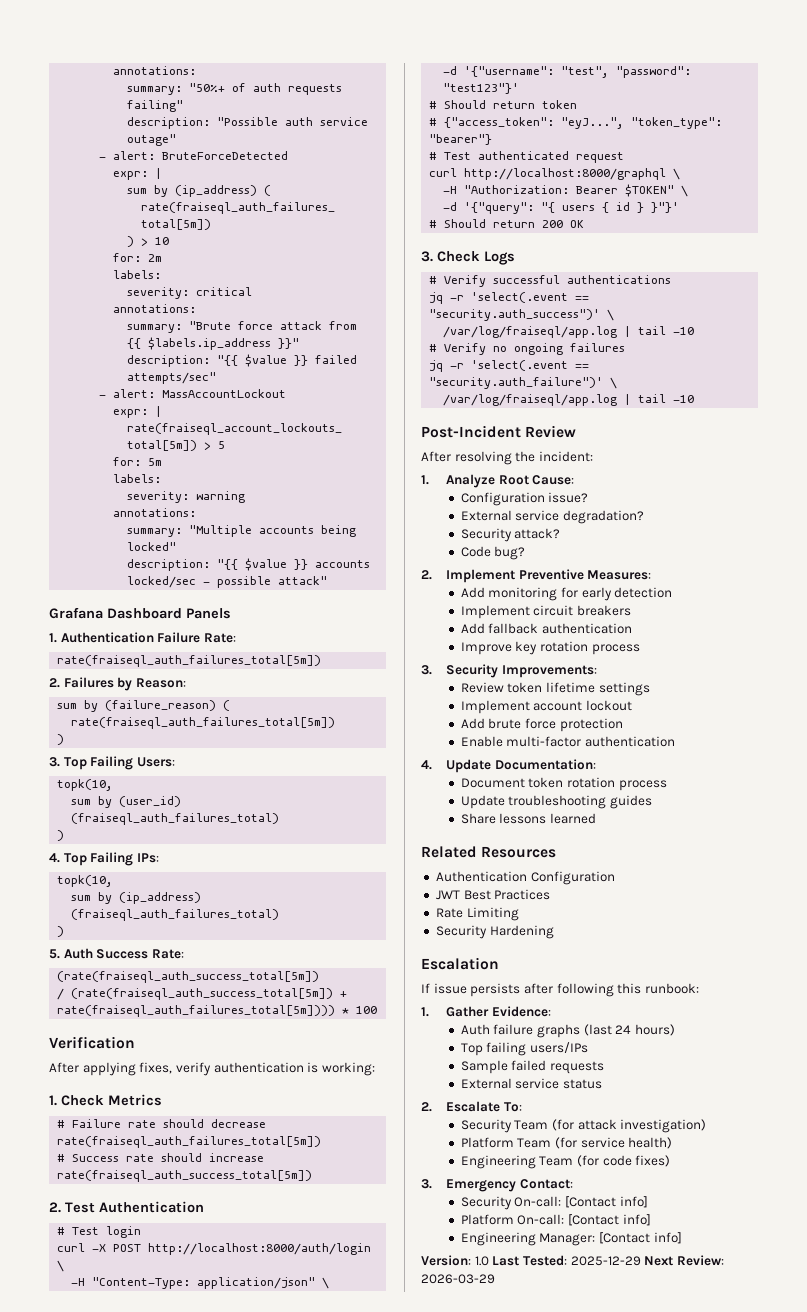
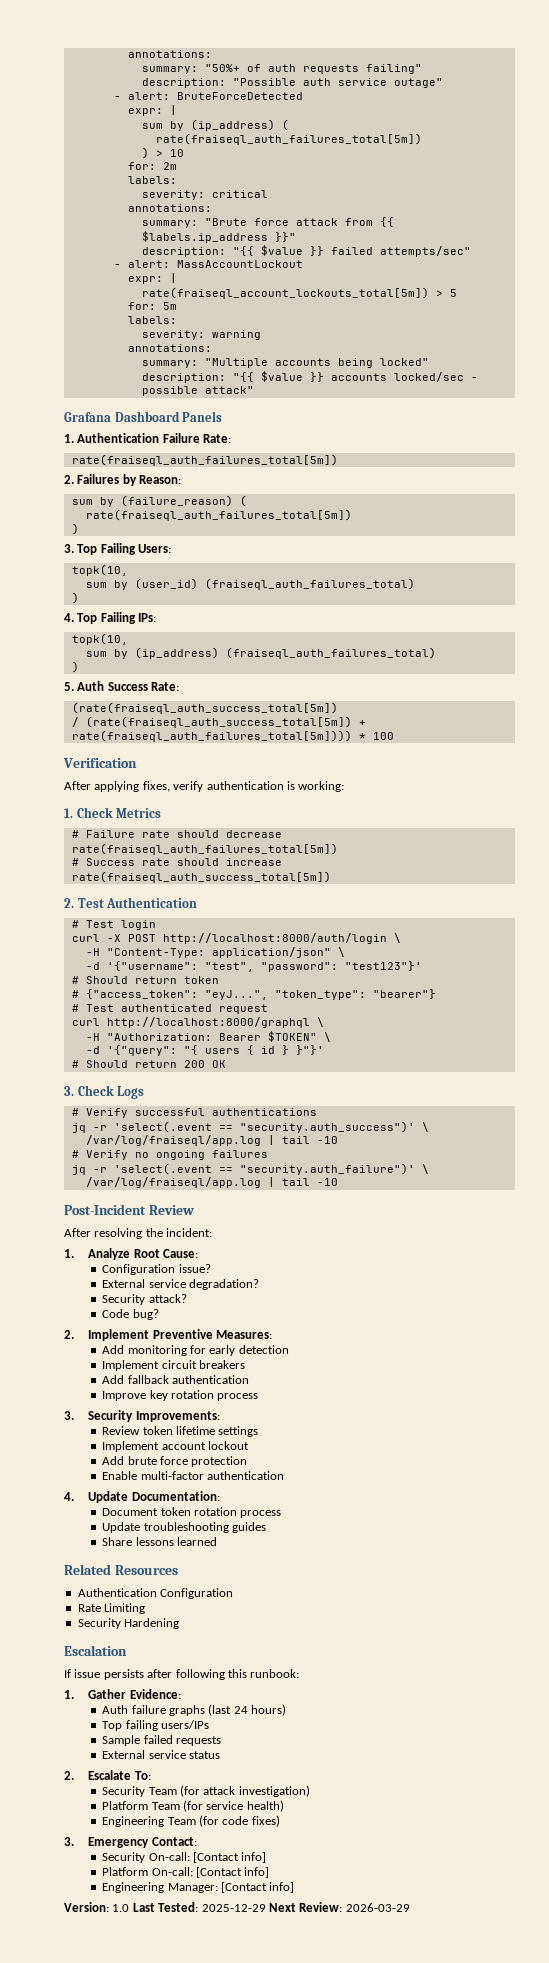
[435,889,551,900] // JWT Best Practices -> (234, 1593) none

